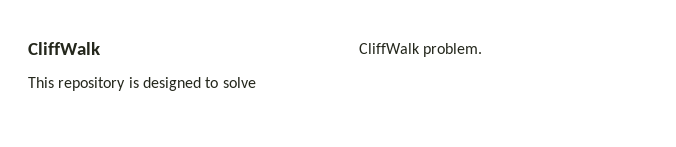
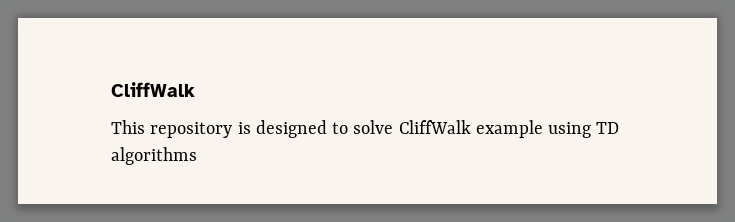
[423,43,483,57] problem. -> [475,120,620,138] [111,147,197,165] example using TD algorithms

